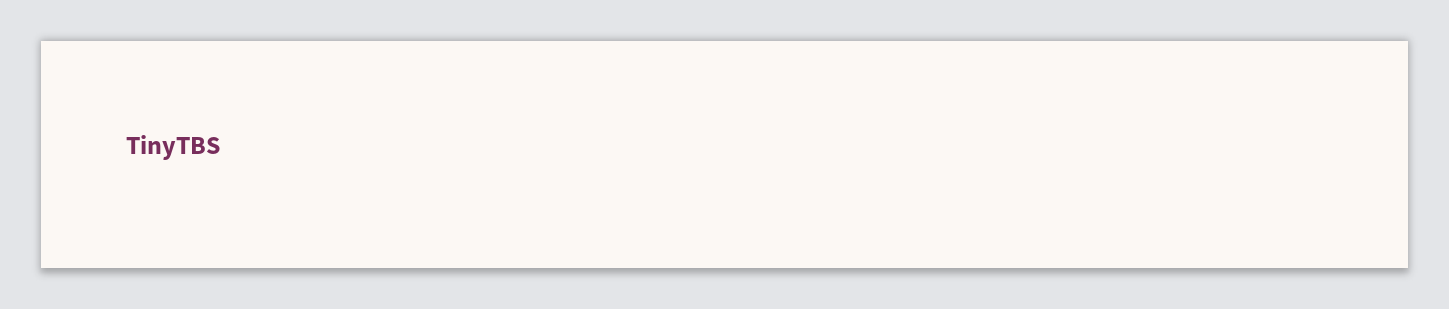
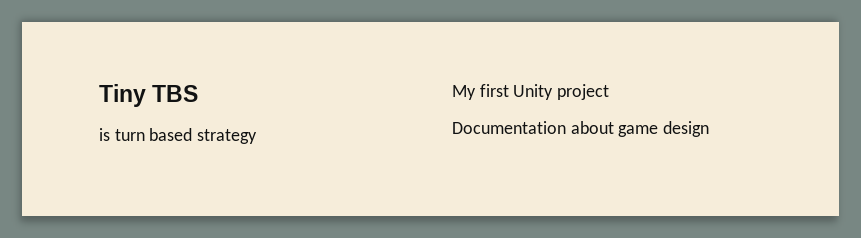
[126,135,220,160] TinyTBS -> [99,84,199,107] [99,128,258,144] [452,84,610,100] [452,121,710,137] Tiny TBS // is turn based strategy // My first Unity project // Documentation about game design

